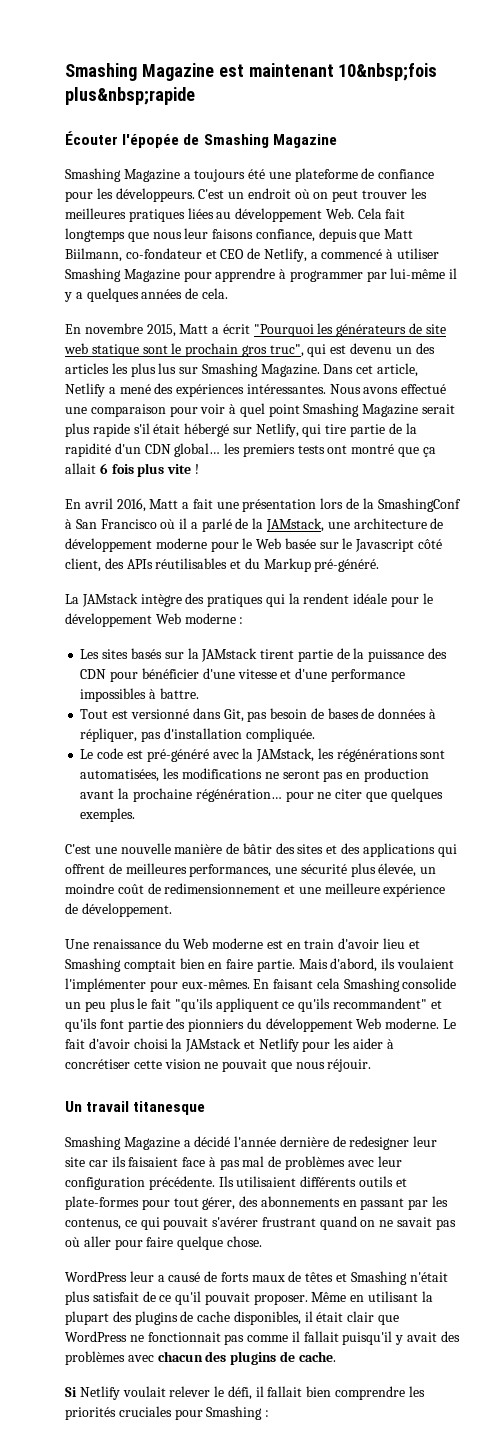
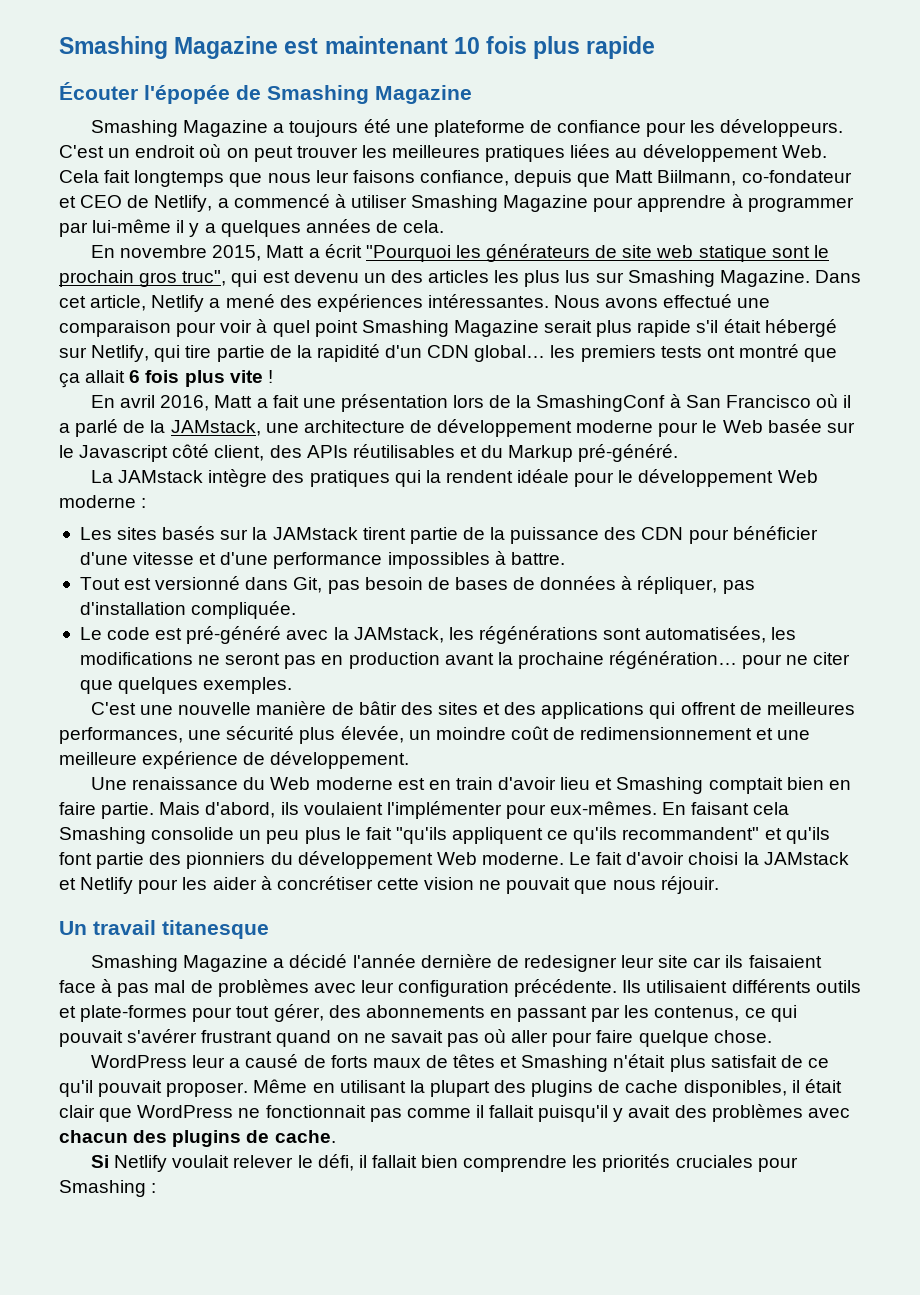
[338,63,438,81] [65,87,195,105] 10&nbsp;fois plus&nbsp;rapide -> [453,36,656,59] 10 fois plus rapide

